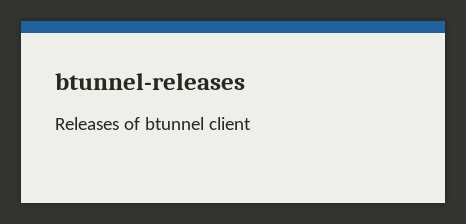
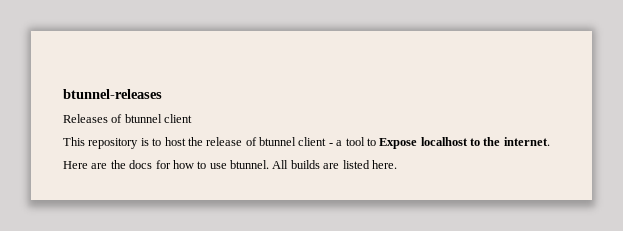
(251, 123) none -> [63,137,550,149] [63,160,397,169] // This repository is to host the release of btunnel client - a tool to Expose localhost to the internet. // Here are the docs for how to use btunnel. All builds are listed here.

